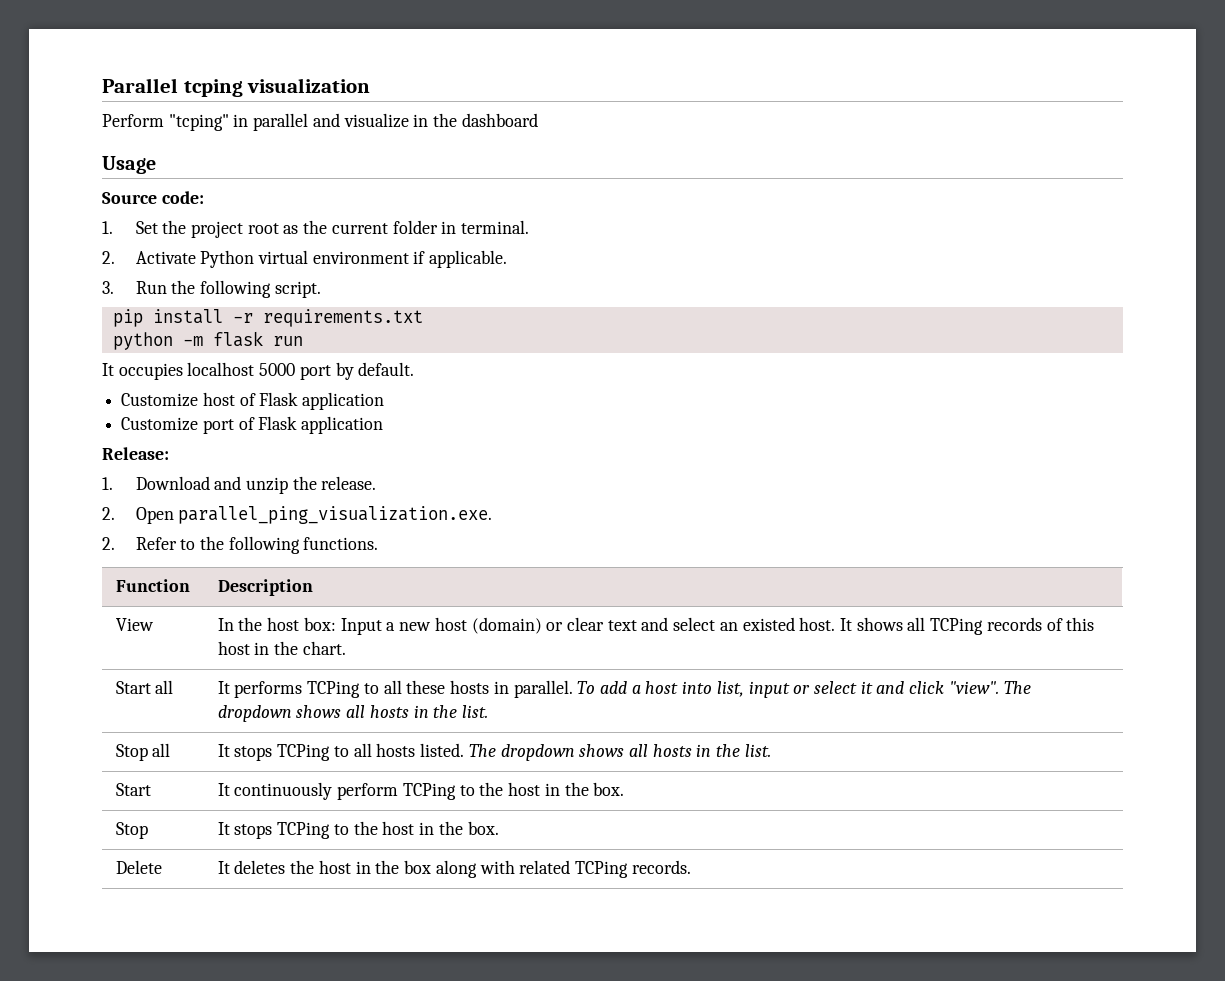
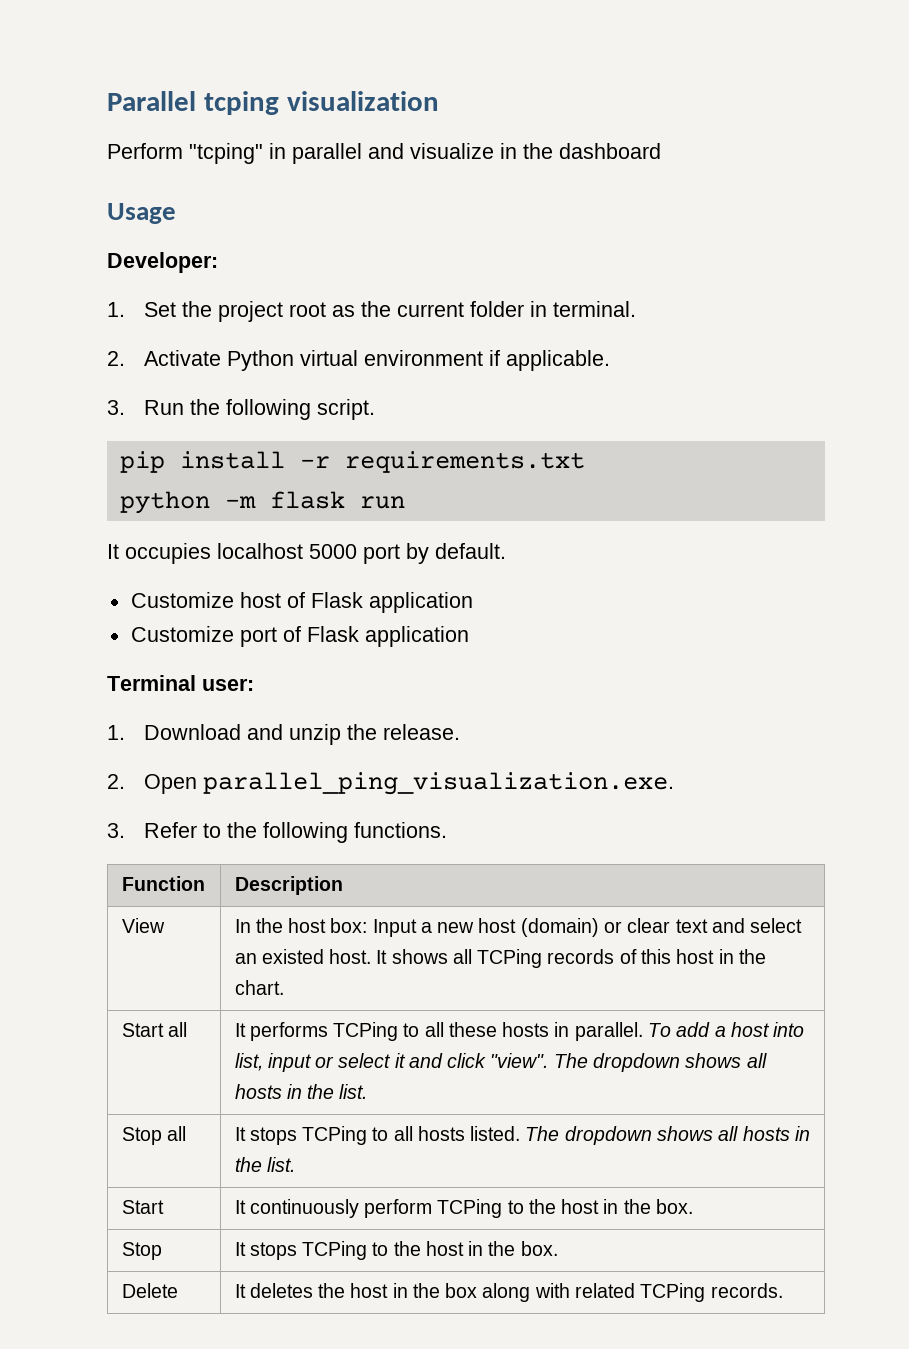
[102,191,204,204] Source code: -> [107,252,218,273] Developer:
[102,447,169,460] Release: -> [107,675,254,691] Terminal user:
[102,537,115,550] 2. -> [107,823,125,838] 3.

